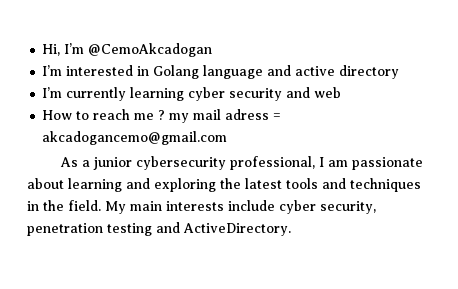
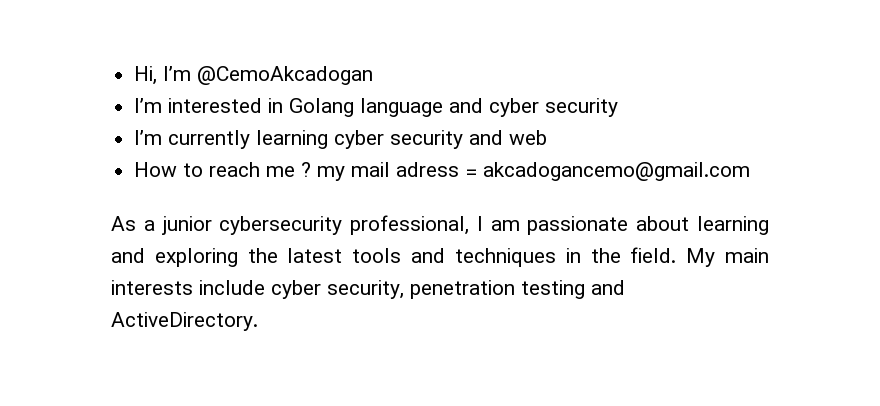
[295,65,400,79] active directory -> [489,98,619,117] cyber security

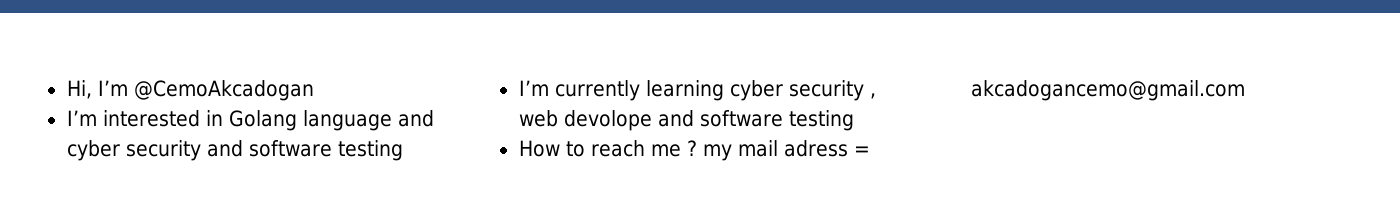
(619, 107) none -> [206,140,403,161] and software testing
[469,130,548,145] and web -> [869,93,876,99] [518,110,854,131] , web devolope and software testing
[111,215,769,235] [111,247,770,267] [111,280,625,299] [111,312,258,331] // As a junior cybersecurity professional, I am passionate about learning and exploring the latest tools and techniques in the field. My main interests include cyber security, penetration testing and ActiveDirectory. -> (1245, 90) none

